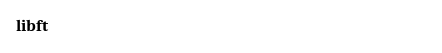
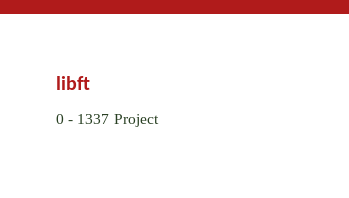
(49, 25) none -> [56,114,159,127] // 0 - 1337 Project

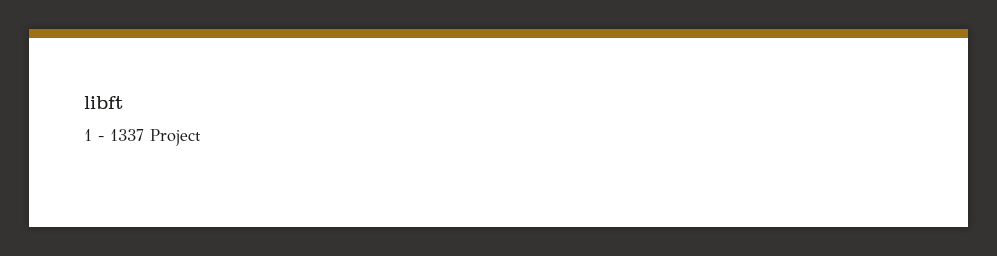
[56,114,64,124] 0 -> [84,129,92,141] 1

